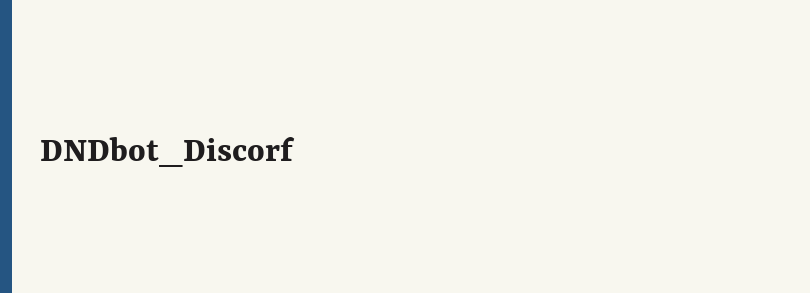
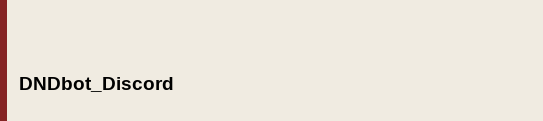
[40,137,295,167] DNDbot_Discorf -> [19,77,174,92] DNDbot_Discord

